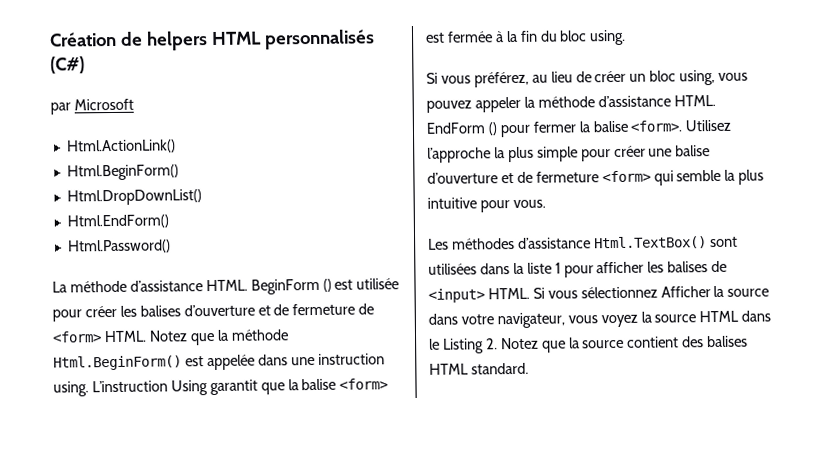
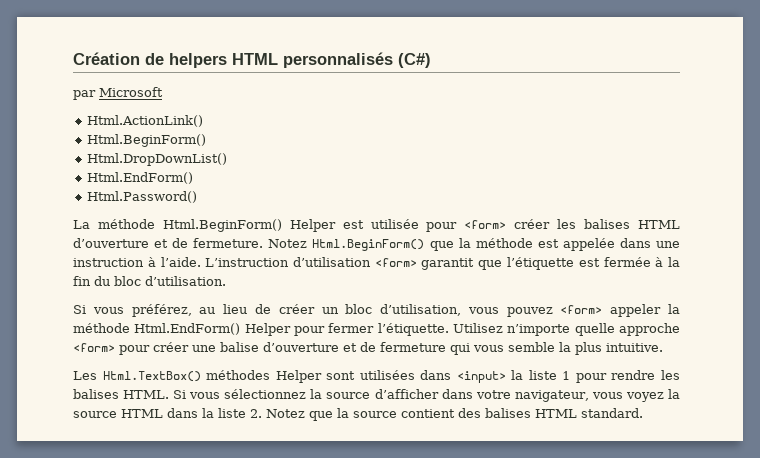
[129,278,332,295] d’assistance HTML. BeginForm () -> [162,219,336,232] Html.BeginForm() Helper
(82, 315) none -> [464,220,507,229] <form>
[183,303,375,317] [52,330,188,343] d’ouverture et de fermeture de <form> HTML. Notez -> [638,220,681,229] [73,238,425,251] HTML d’ouverture et de fermeture. Notez Html.BeginForm()
[53,355,182,371] Html.BeginForm() -> (533, 243) none
[53,378,389,397] using. L’instruction Using garantit que la balise <form> -> [147,257,574,270] à l’aide. L’instruction d’utilisation <form> garantit que l’étiquette
[589,29,627,46] using. -> [145,276,226,286] d’utilisation.
[679,69,716,86] using, -> [380,304,462,316] d’utilisation,
(472, 106) none -> [560,305,603,314] <form>
[597,94,716,108] [426,119,732,138] [427,146,578,163] d’assistance HTML. EndForm () pour fermer la balise <form>. Utilisez l’approche la plus simple -> [134,323,680,336] [73,343,115,352] Html.EndForm() Helper pour fermer l’étiquette. Utilisez n’importe quelle approche <form>
[601,170,674,186] <form> qui -> [450,343,504,355] qui vous
[427,197,546,213] [428,236,707,250] intuitive pour vous. // Les méthodes d’assistance Html.TextBox() -> [606,343,663,352] [73,370,322,383] intuitive. // Les Html.TextBox() méthodes Helper
(510, 269) none -> [456,371,506,383] <input>
[596,260,728,274] [428,288,485,303] afficher les balises de <input> -> [611,370,681,380] [73,389,119,399] rendre les balises
[660,285,770,298] Afficher la source -> [310,389,439,399] la source d’afficher
[429,338,484,354] le Listing -> [202,408,246,418] la liste

